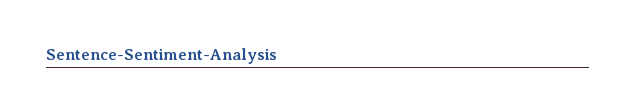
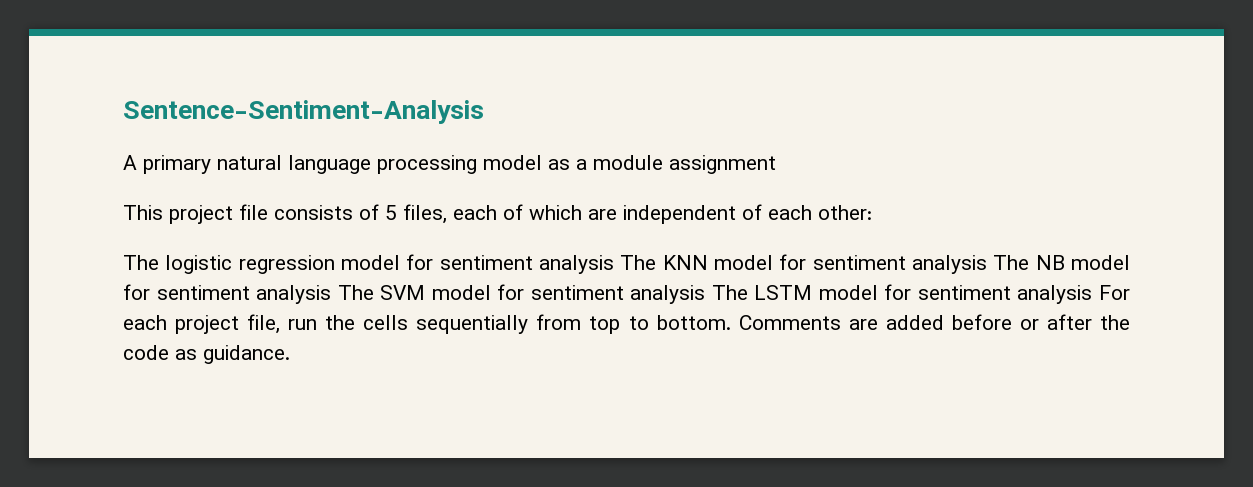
(277, 56) none -> [123,155,776,174] [123,204,872,224] [123,254,1131,274] [123,284,1130,304] [123,314,1130,334] [123,345,290,364] // A primary natural language processing model as a module assignment // This project file consists of 5 files, each of which are independent of each other: // The logistic regression model for sentiment analysis The KNN model for sentiment analysis The NB model for sentiment analysis The SVM model for sentiment analysis The LSTM model for sentiment analysis For each project file, run the cells sequentially from top to bottom. Comments are added before or after the code as guidance.

